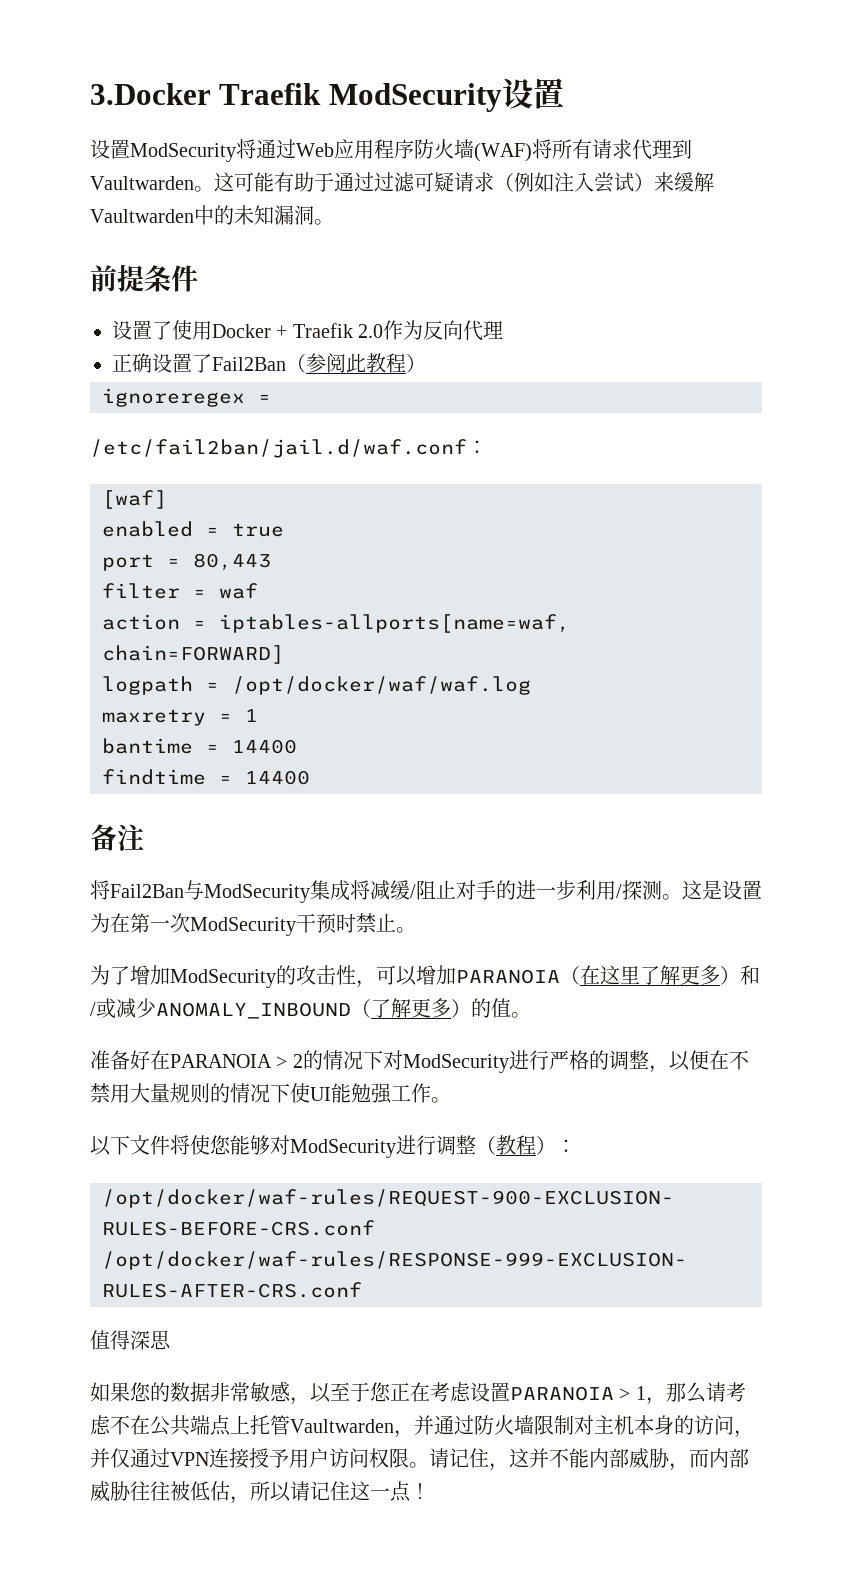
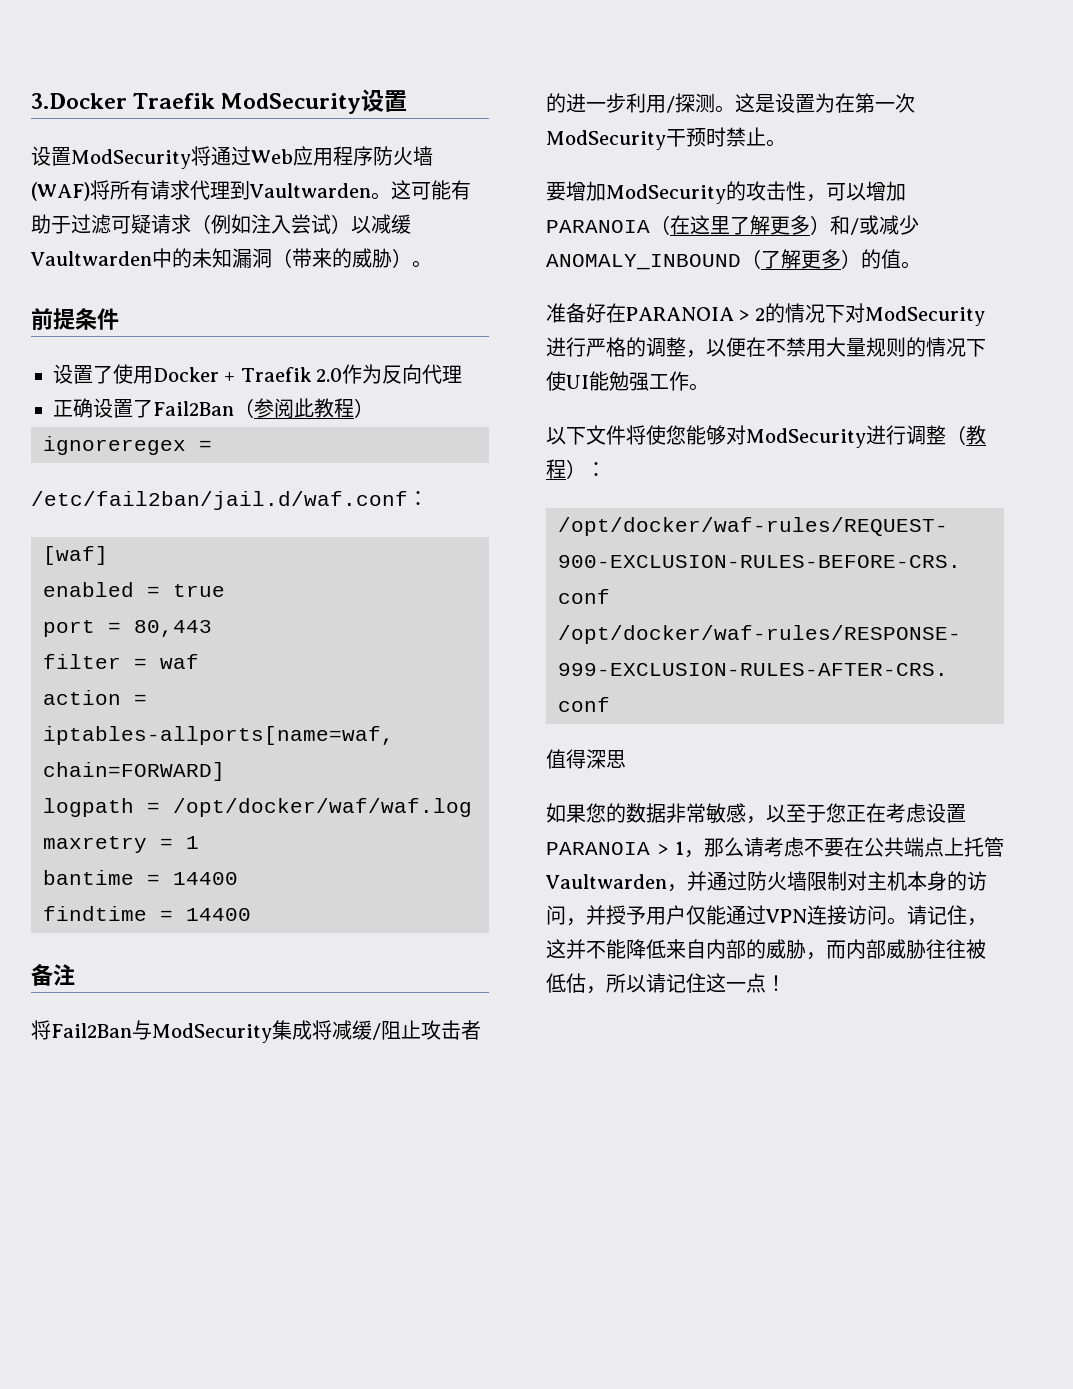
[334,172,374,192] 通过 -> (71, 225) none
[654,172,714,192] 来缓解 -> [351,214,411,234] 以减缓
(314, 215) none -> [271,248,412,268] （带来的威胁）
[456,880,496,900] 对手 -> [420,1020,481,1040] 攻击者
[90,965,130,985] 为了 -> [546,182,566,201] 要
(130, 1425) none -> [824,838,844,857] 要
[110,1448,409,1469] 仅通过VPN连接授予用户访问权限 -> [606,905,887,925] 授予用户仅能通过VPN连接访问
[589,1448,629,1468] 内部 -> [626,939,766,959] 降低来自内部的

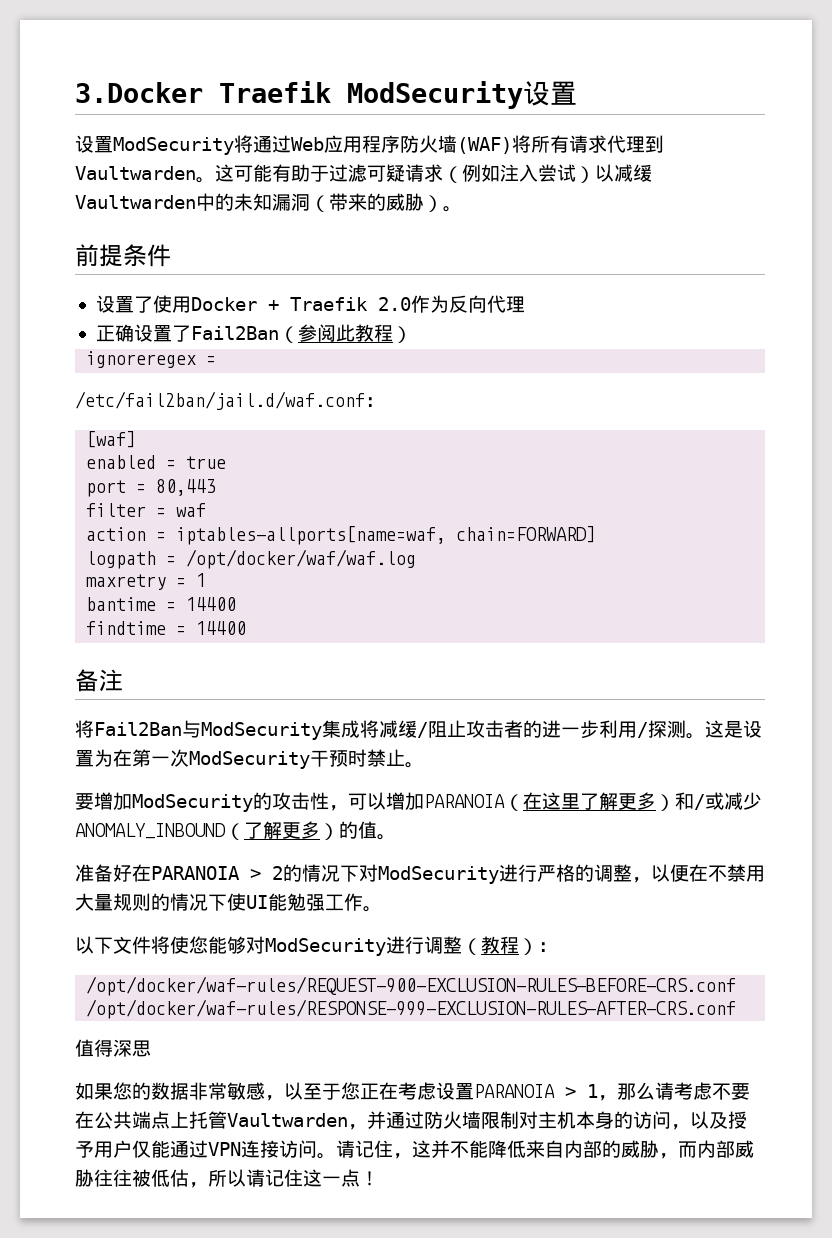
[586,905,606,925] 并 -> [690,1111,728,1129] 以及

